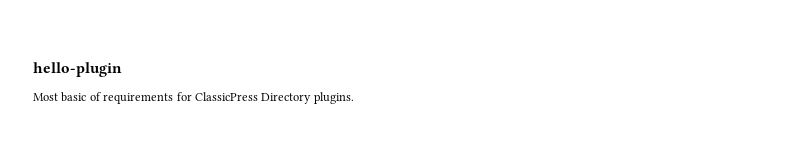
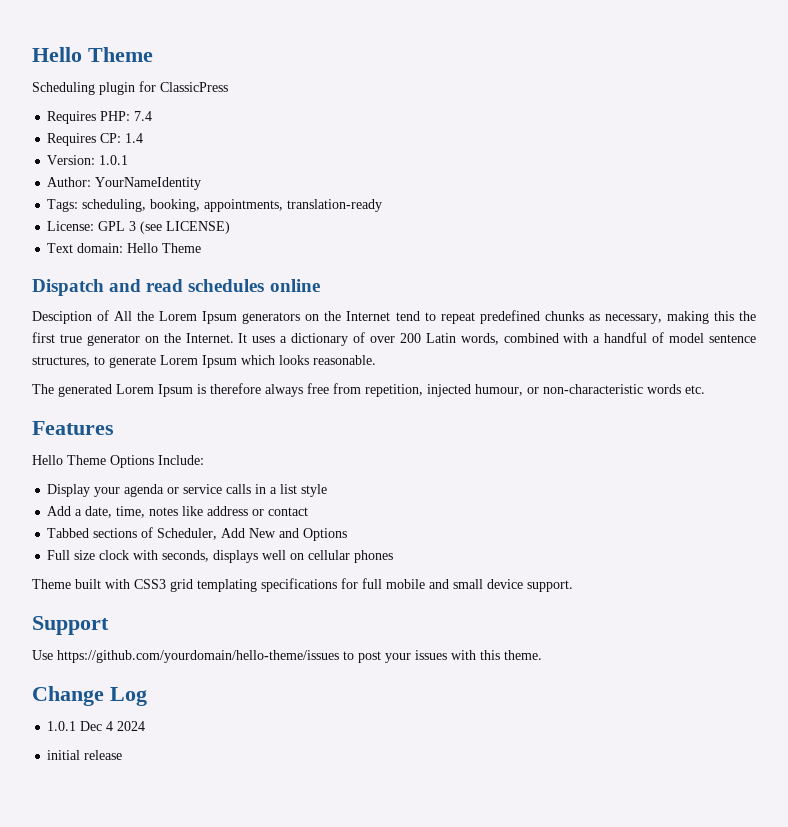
[33,62,122,77] [33,92,354,104] hello-plugin // Most basic of requirements for ClassicPress Directory plugins. -> [32,47,153,62] [32,81,228,95] [47,111,153,124] [47,133,144,146] [47,155,129,165] [47,177,202,190] [47,199,383,212] [47,221,231,234] [47,243,202,253] [32,279,320,296] [32,310,756,324] [32,332,757,346] [32,355,376,368] [32,383,705,397] [32,421,114,435] [32,455,204,468] [47,484,328,497] [47,506,309,518] [47,527,348,541] [47,550,394,563] [32,578,573,592] [32,616,109,635] [32,650,542,663] [32,686,147,706] [47,721,146,731] [47,750,123,760] Hello Theme // Scheduling plugin for ClassicPress // Requires PHP: 7.4 // Requires CP: 1.4 // Version: 1.0.1 // Author: YourNameIdentity // Tags: scheduling, booking, appointments, translation-ready // License: GPL 3 (see LICENSE) // Text domain: Hello Theme // Dispatch and read schedules online // Desciption of All the Lorem Ipsum generators on the Internet tend to repeat predefined chunks as necessary, making this the first true generator on the Internet. It uses a dictionary of over 200 Latin words, combined with a handful of model sentence structures, to generate Lorem Ipsum which looks reasonable. // The generated Lorem Ipsum is therefore always free from repetition, injected humour, or non-characteristic words etc. // Features // Hello Theme Options Include: // Display your agenda or service calls in a list style // Add a date, time, notes like address or contact // Tabbed sections of Scheduler, Add New and Options // Full size clock with seconds, displays well on cellular phones // Theme built with CSS3 grid templating specifications for full mobile and small device support. // Support // Use https://github.com/yourdomain/hello-theme/issues to post your issues with this theme. // Change Log // 1.0.1 Dec 4 2024 // initial release

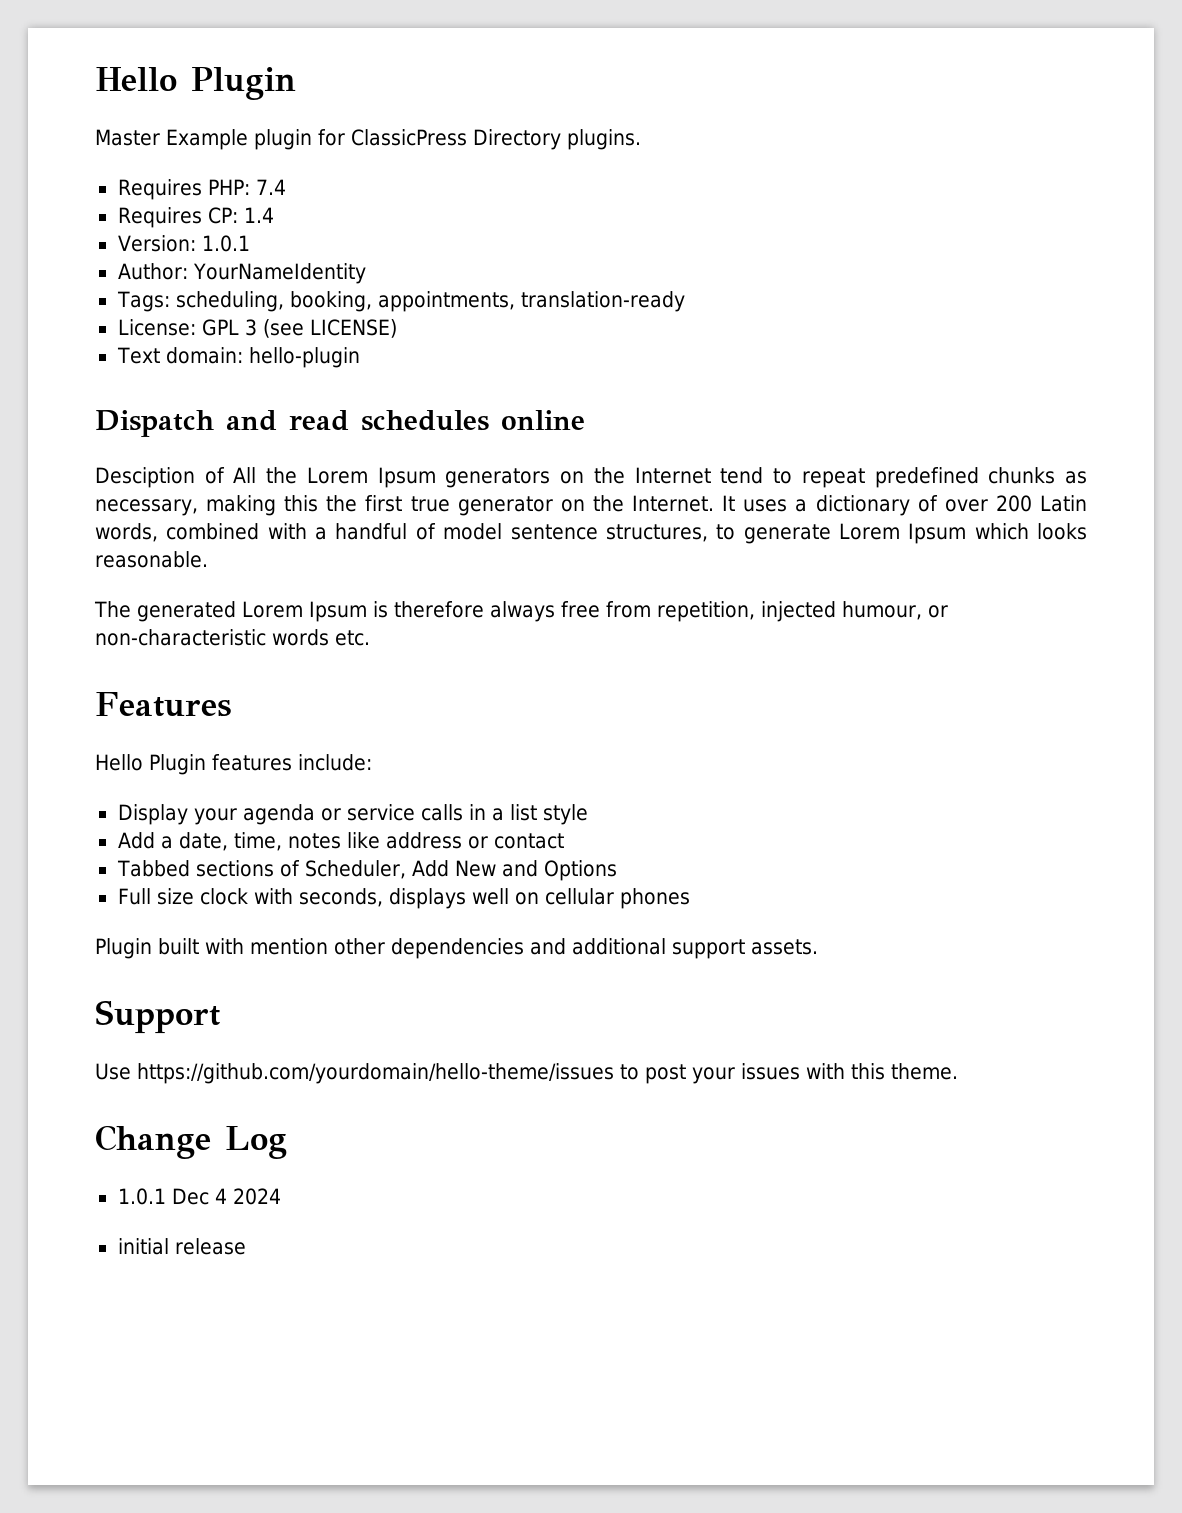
[32,47,153,62] [32,82,95,95] Hello Theme // Scheduling -> [95,67,296,100] [95,129,248,150] Hello Plugin // Master Example
(228, 87) none -> [473,129,641,150] Directory plugins.
[127,243,202,253] Hello Theme -> [248,347,360,368] hello-plugin
[67,455,204,468] Theme Options Include: -> [149,754,372,775] Plugin features include:
[32,579,71,589] Theme -> [95,938,152,959] Plugin
[134,578,573,592] CSS3 grid templating specifications for full mobile and small device support. -> [250,938,818,959] mention other dependencies and additional support assets.

